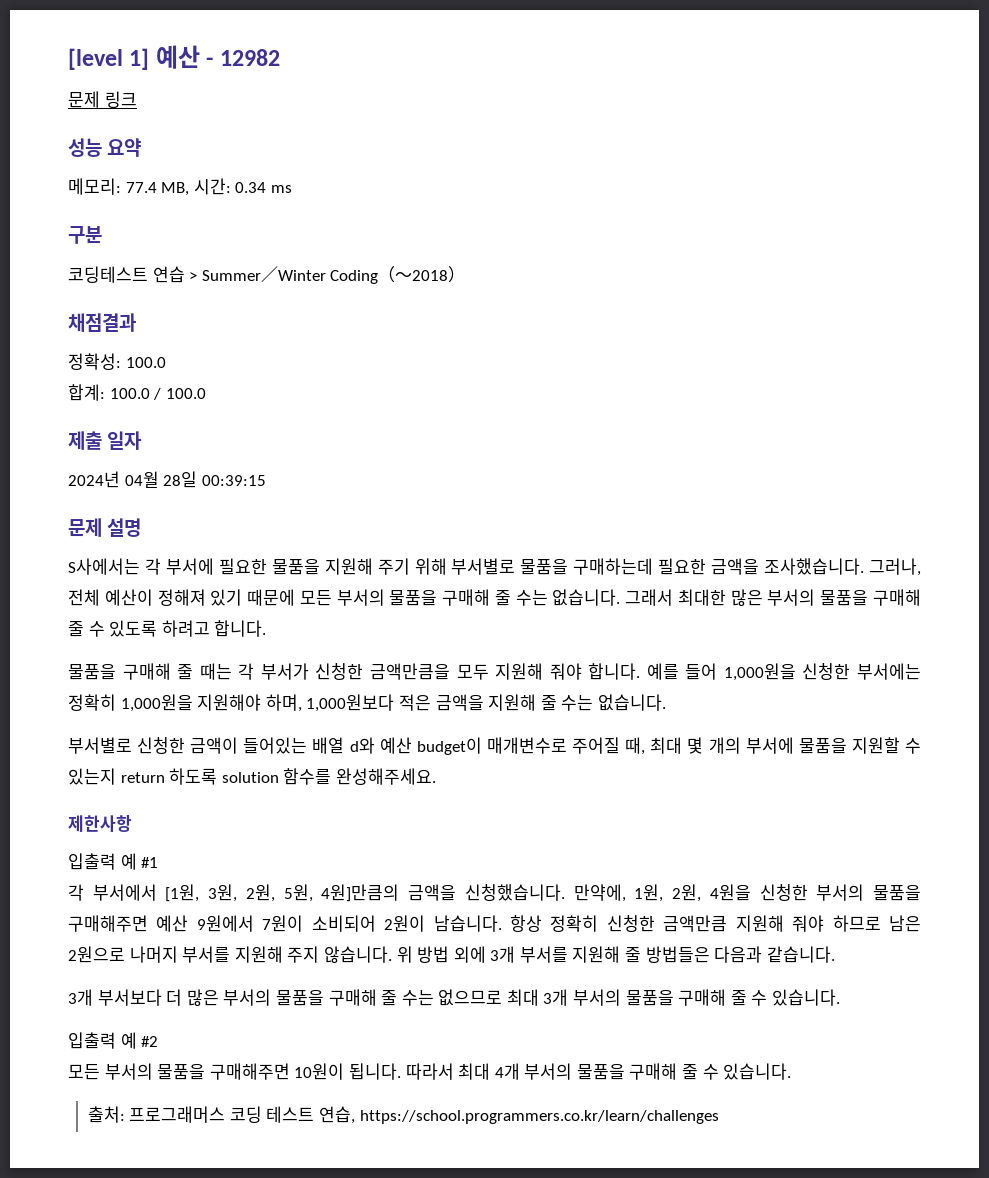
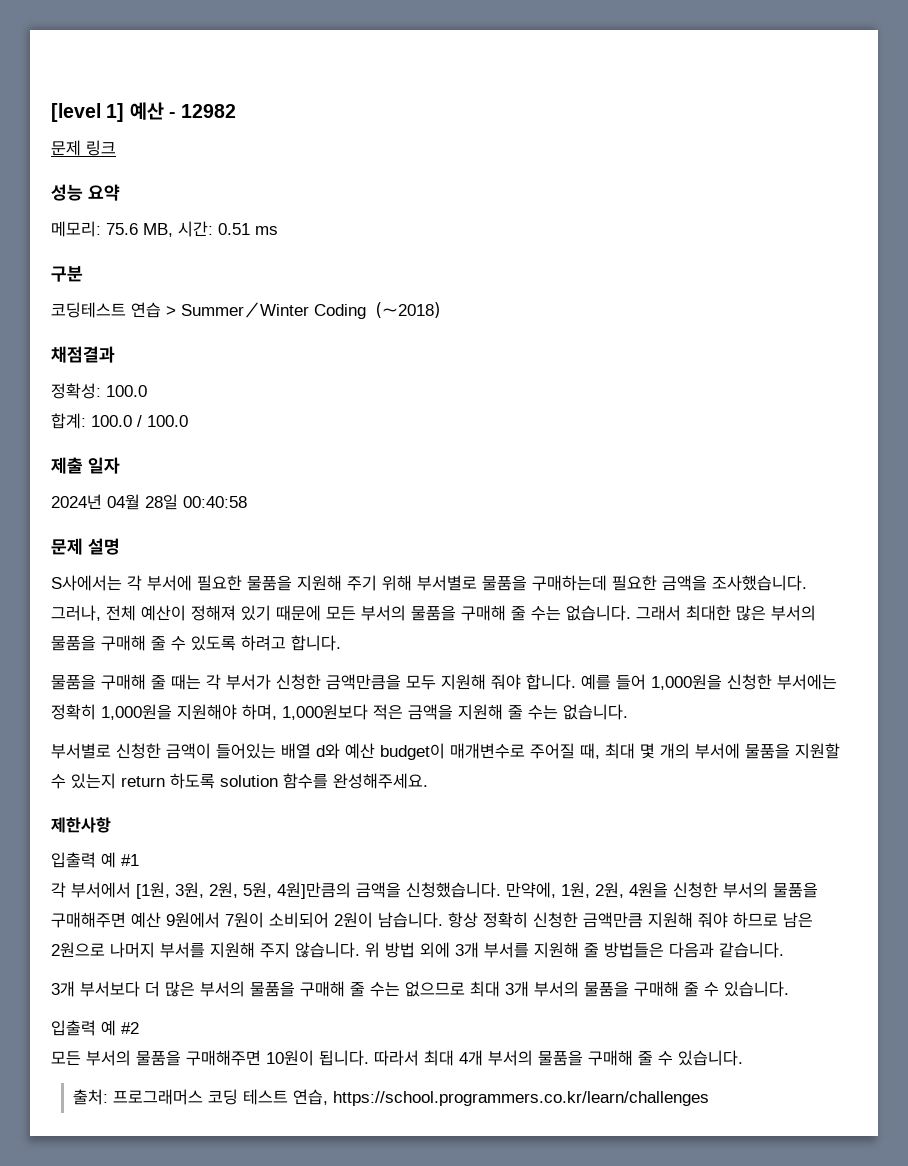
[125,182,157,193] 77.4 -> [106,223,138,235] 75.6
[235,182,267,193] 0.34 -> [218,223,250,235] 0.51
[201,475,266,486] 00:39:15 -> [183,496,247,508] 00:40:58

